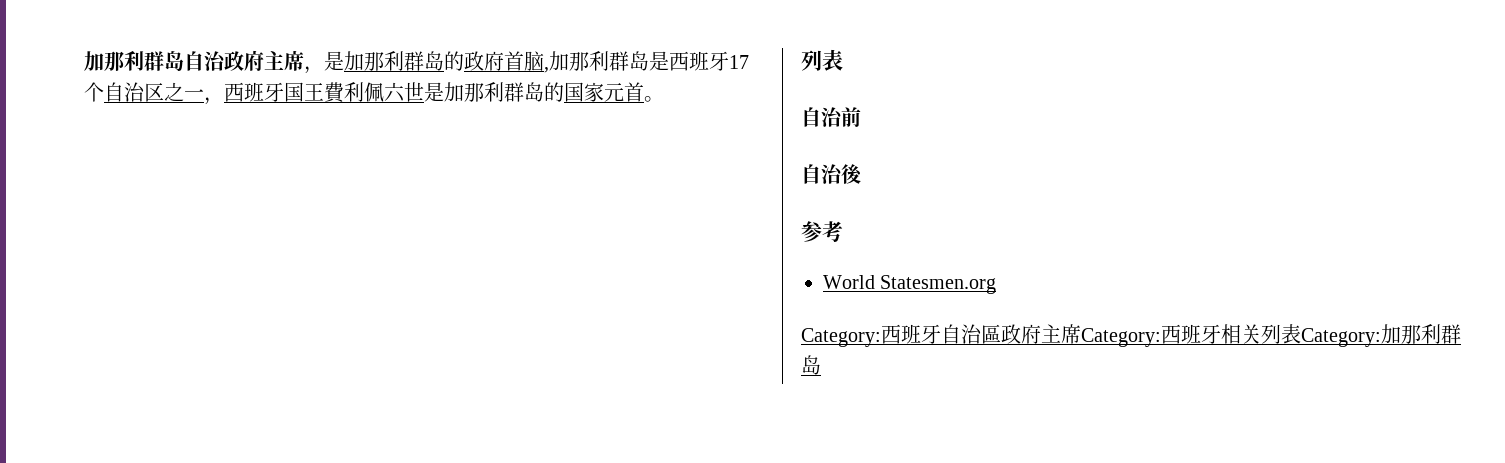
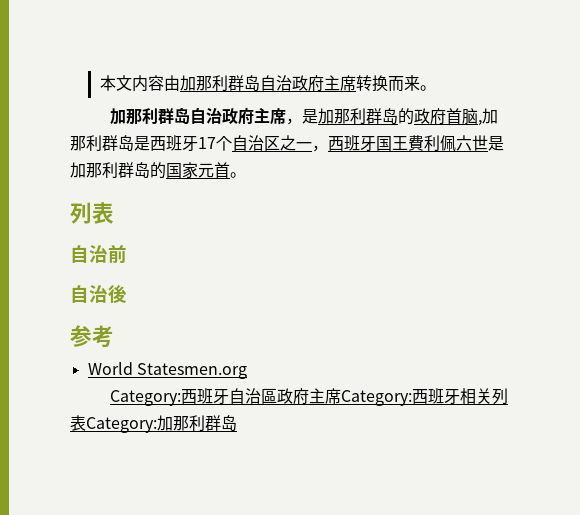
(84, 61) none -> [99,75,436,92] 本文内容由加那利群岛自治政府主席转换而来。 //

